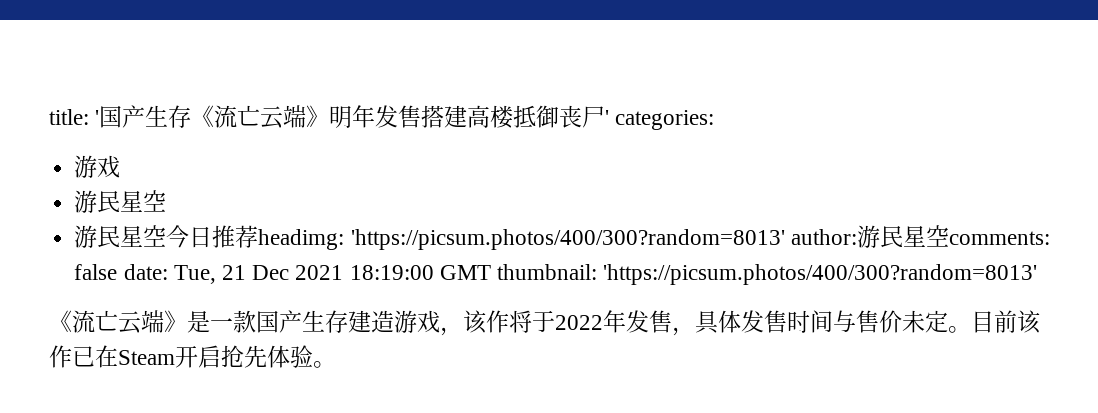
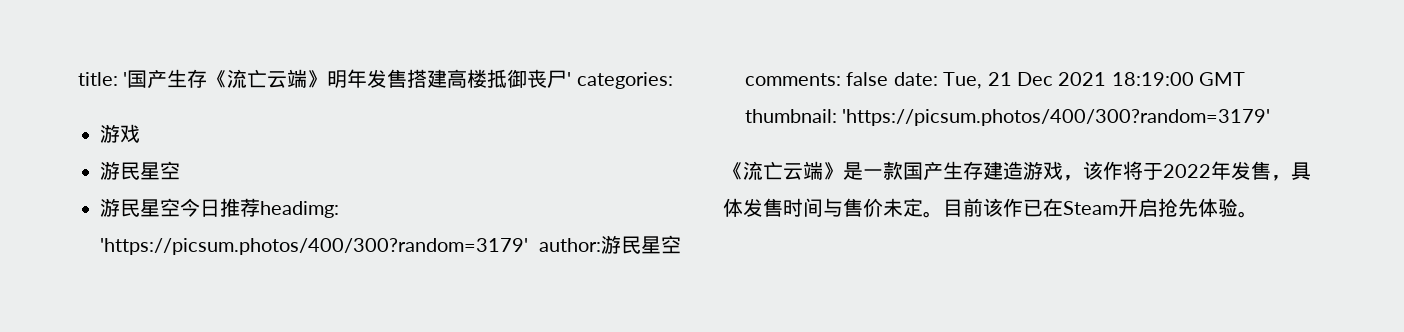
[350,229,785,250] 'https://picsum.photos/400/300?random=8013' -> [100,238,528,255] 'https://picsum.photos/400/300?random=3179'
[603,264,1038,285] 'https://picsum.photos/400/300?random=8013' -> [842,109,1271,126] 'https://picsum.photos/400/300?random=3179'

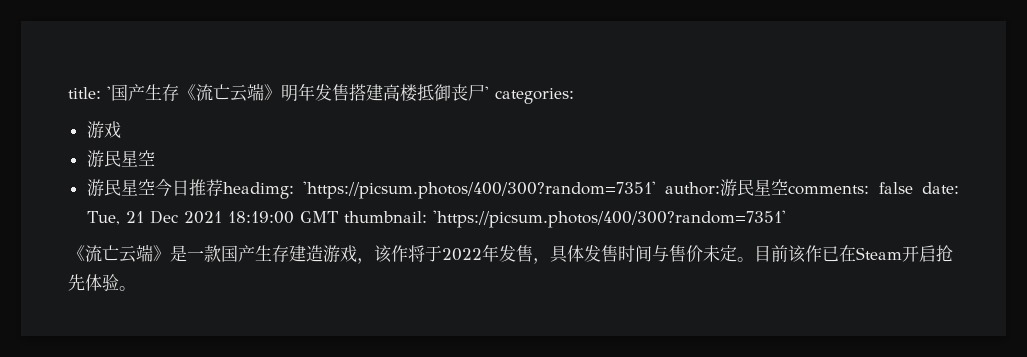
[100,238,528,255] 'https://picsum.photos/400/300?random=3179' -> [303,181,657,199] 'https://picsum.photos/400/300?random=7351'
[842,109,1271,126] 'https://picsum.photos/400/300?random=3179' -> [432,210,786,228] 'https://picsum.photos/400/300?random=7351'

